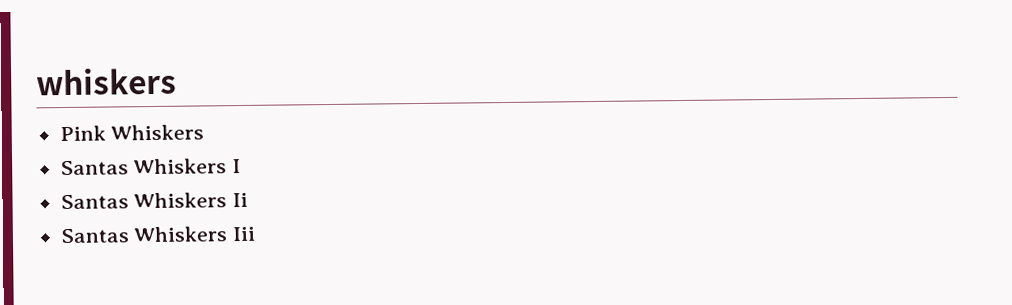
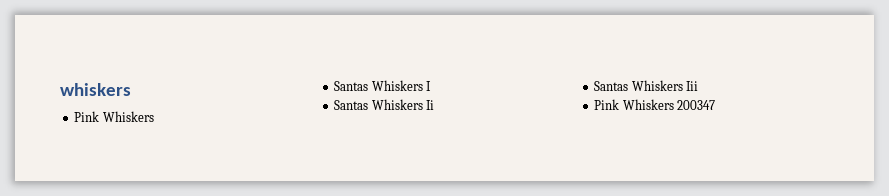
(256, 234) none -> [594,99,716,110] // Pink Whiskers 200347

